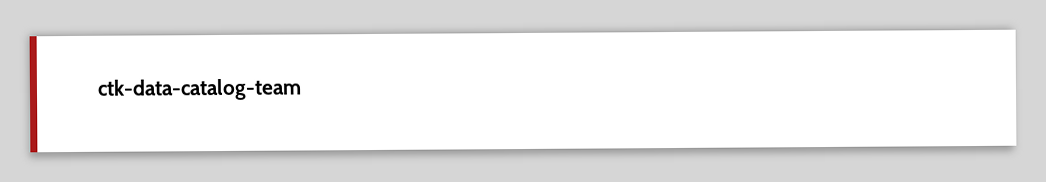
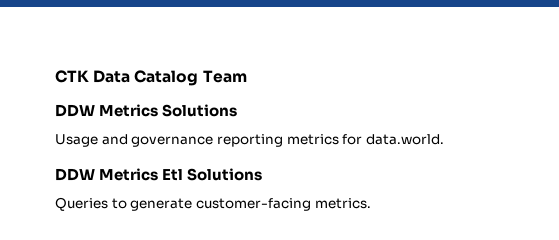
[97,78,302,101] ctk-data-catalog-team -> [55,70,247,86] [55,104,238,117] [55,134,444,147] [55,168,263,181] [55,197,371,211] CTK Data Catalog Team // DDW Metrics Solutions // Usage and governance reporting metrics for data.world. // DDW Metrics Etl Solutions // Queries to generate customer-facing metrics.

